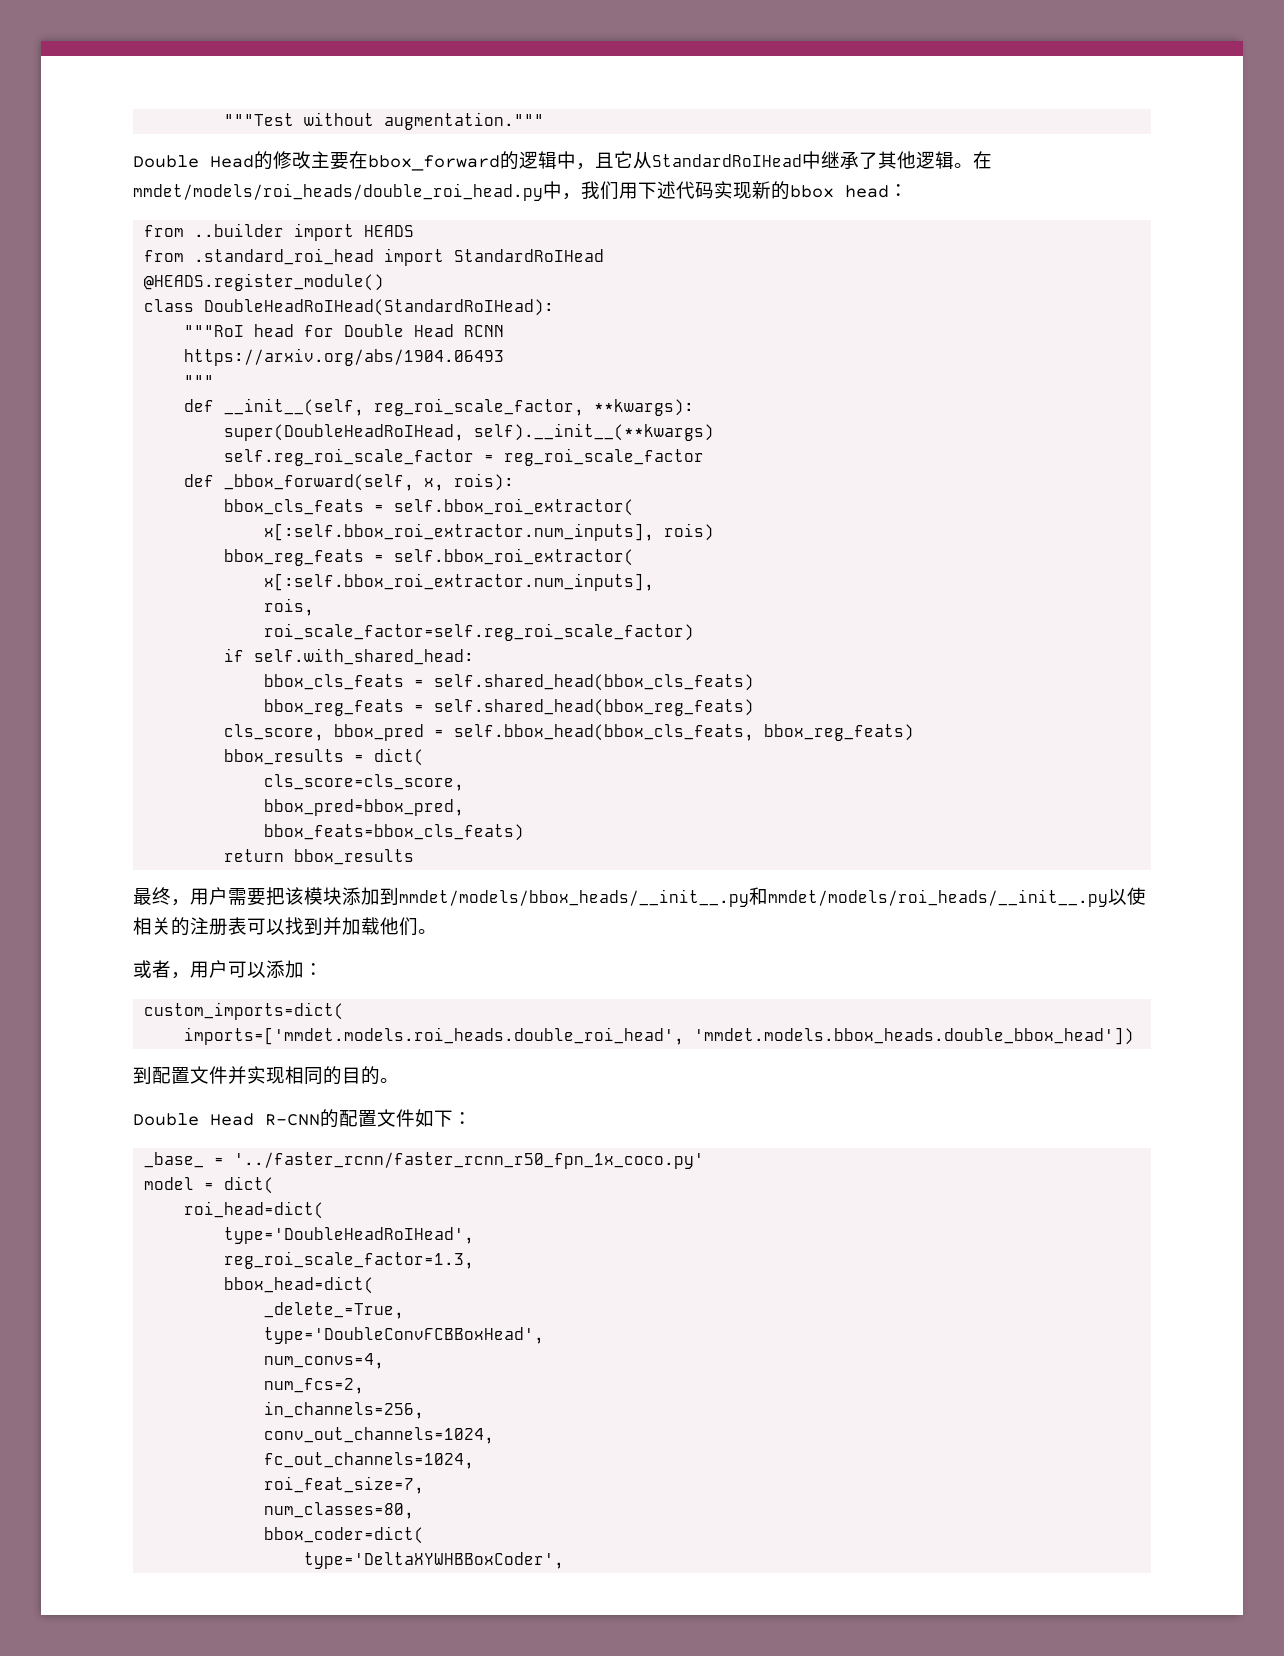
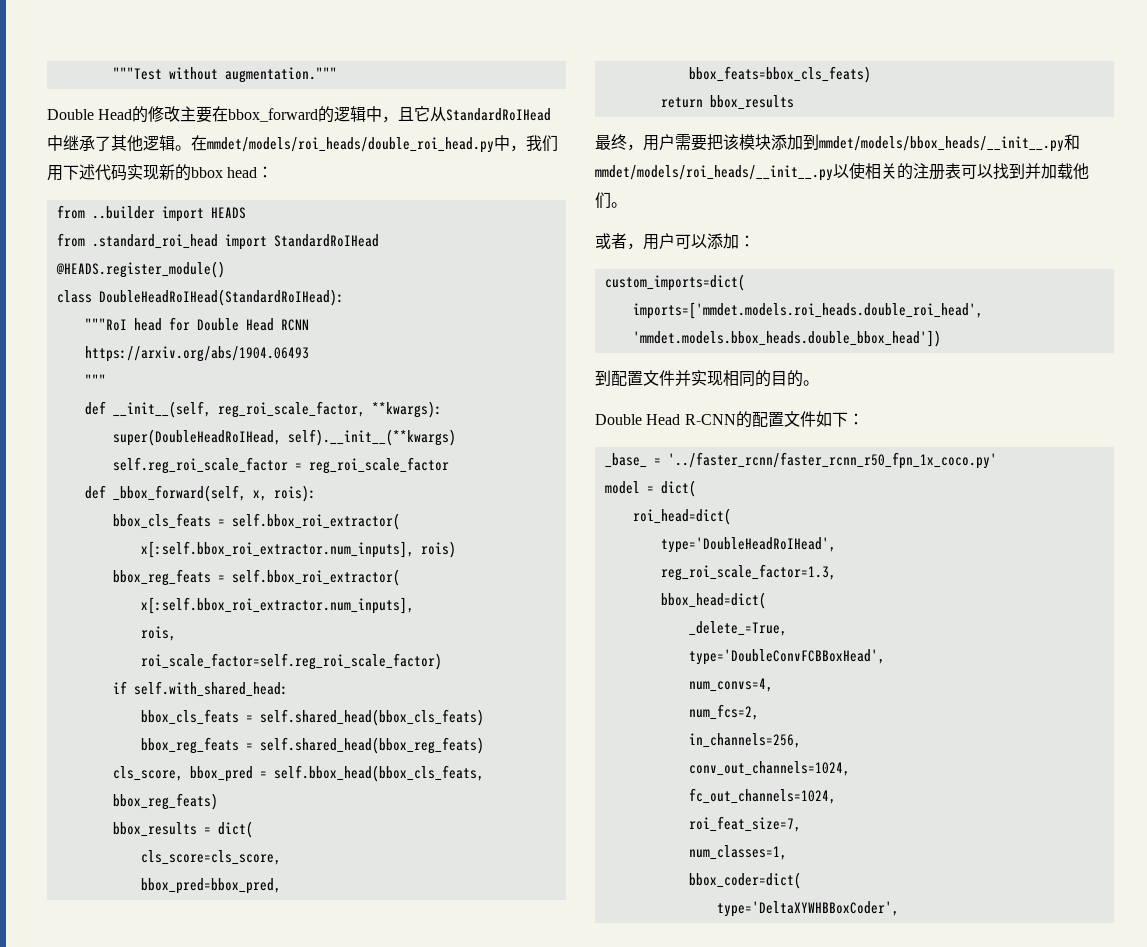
[264,1502,415,1519] num_classes=80, -> [688,845,787,860] num_classes=1,

